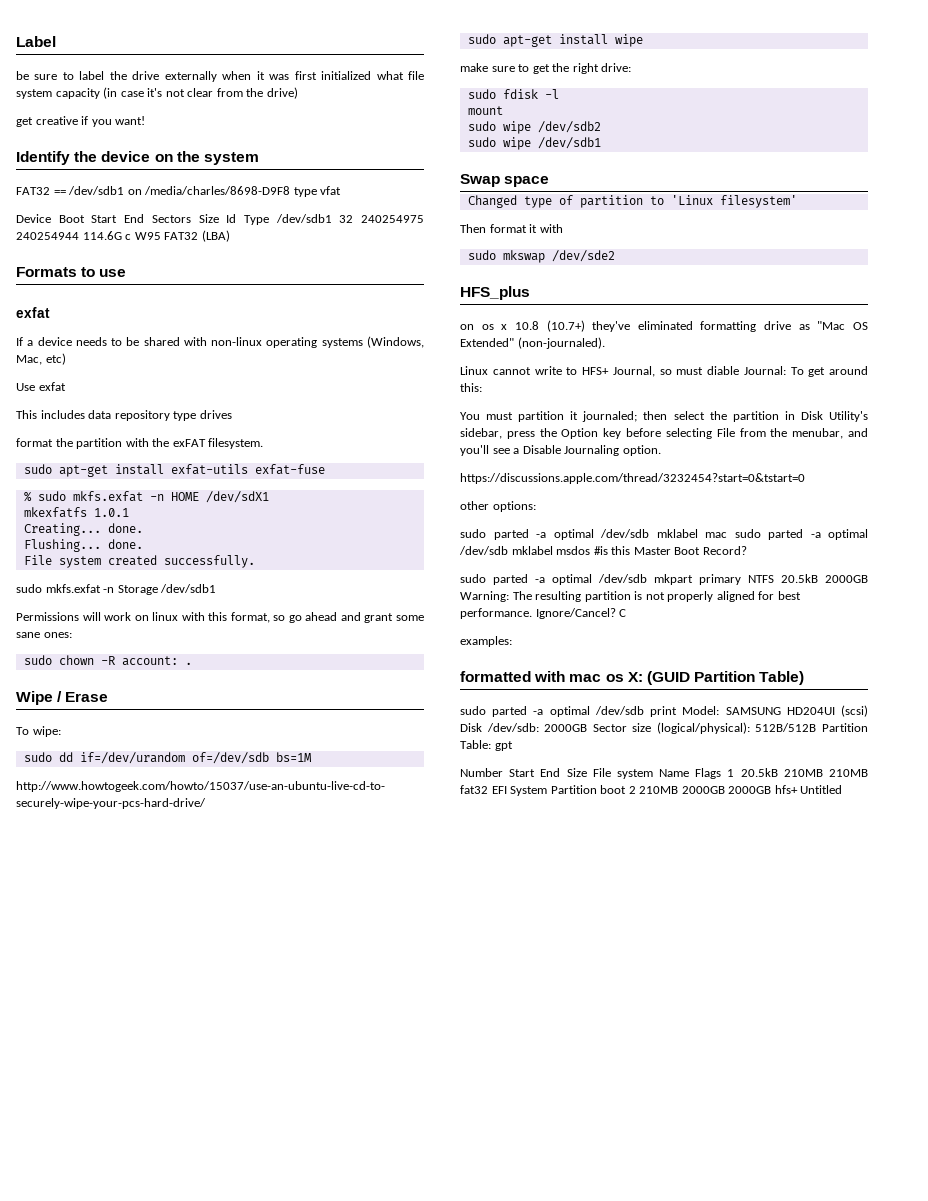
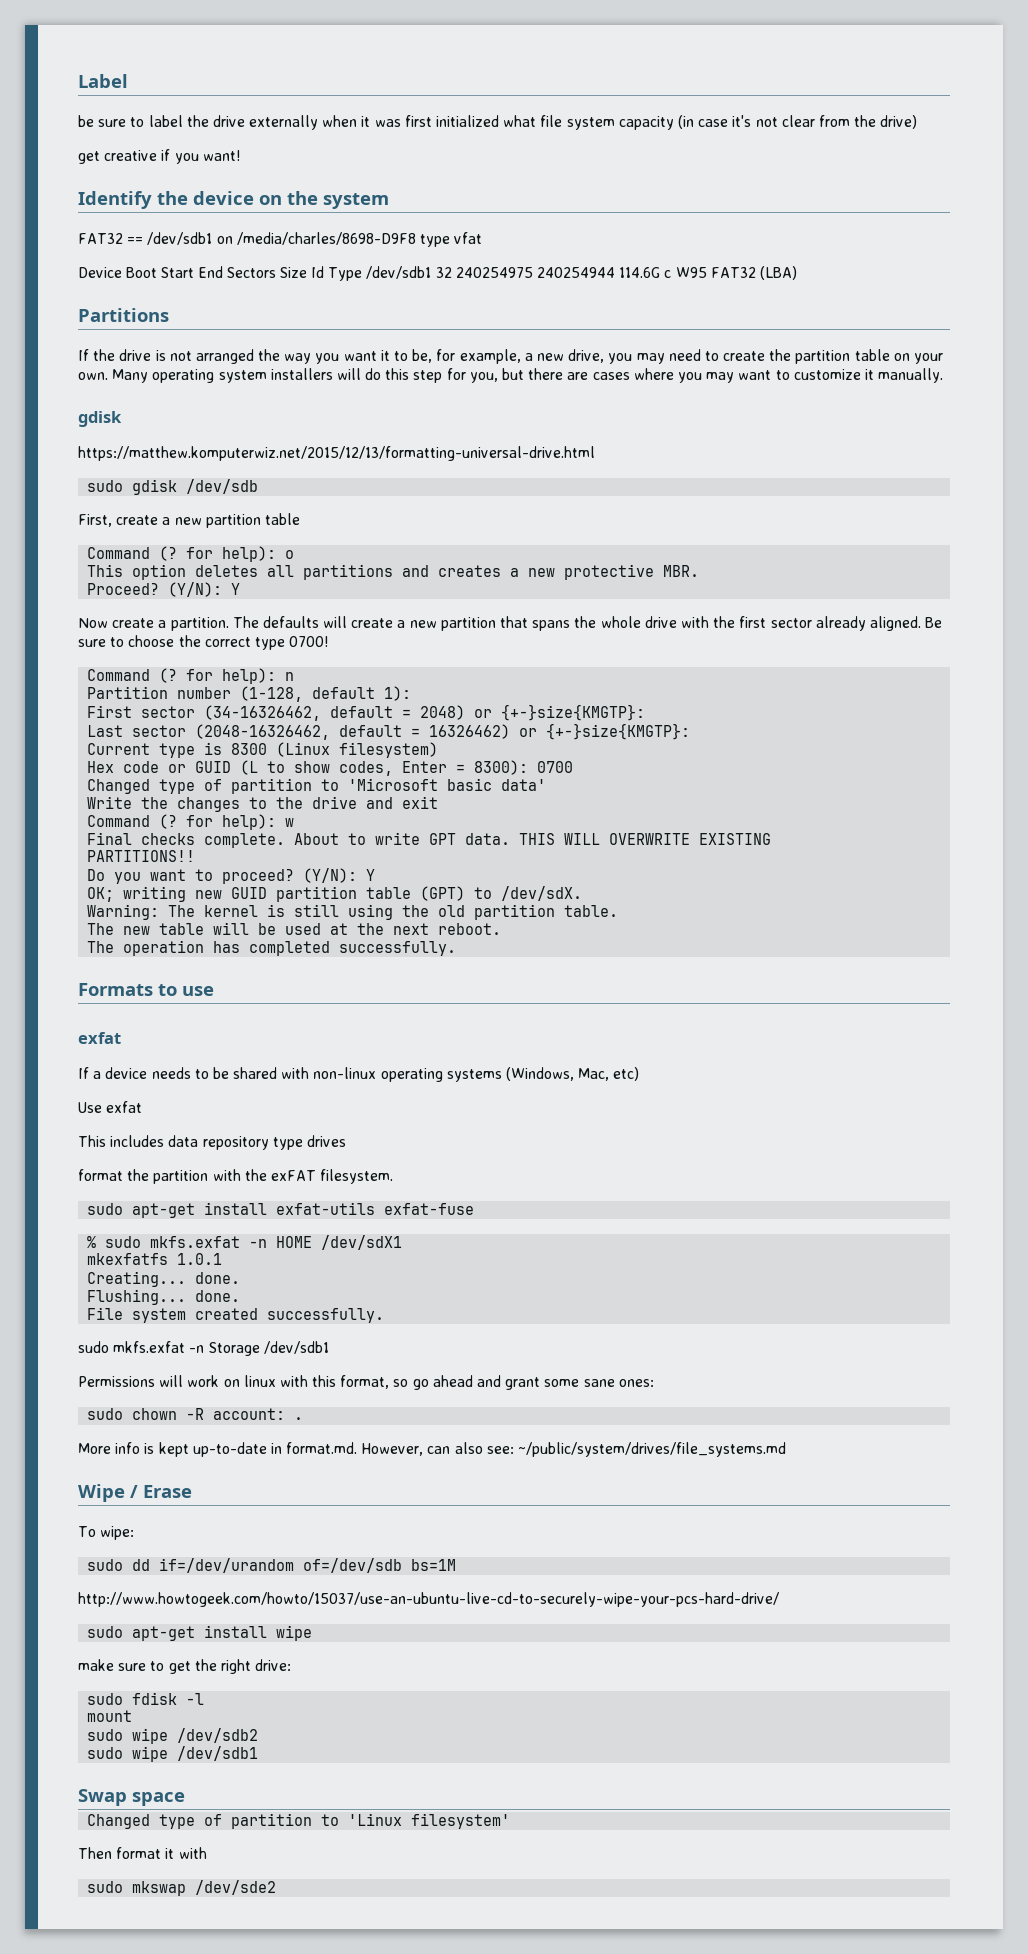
(230, 236) none -> [78,308,169,322] [78,349,943,364] [78,368,944,383] [78,411,122,427] [78,446,595,461] [87,479,259,495] [78,513,300,528] [87,546,295,562] [87,564,700,580] [87,582,241,597] [78,616,943,631] [78,635,329,650] [87,668,295,684] [87,686,412,702] [87,704,646,721] [87,723,691,740] [87,742,439,758] [87,760,574,776] [87,778,547,794] [87,796,439,812] [87,814,295,830] [87,832,772,848] [87,850,196,862] [87,868,376,884] [87,886,583,902] [87,904,619,920] [87,922,502,935] [87,940,457,956] // Partitions // If the drive is not arranged the way you want it to be, for example, a new drive, you may need to create the partition table on your own. Many operating system installers will do this step for you, but there are cases where you may want to customize it manually. // gdisk // https://matthew.komputerwiz.net/2015/12/13/formatting-universal-drive.html // sudo gdisk /dev/sdb // First, create a new partition table // Command (? for help): o // This option deletes all partitions and creates a new protective MBR. // Proceed? (Y/N): Y // Now create a partition. The defaults will create a new partition that spans the whole drive with the first sector already aligned. Be sure to choose the correct type 0700! // Command (? for help): n // Partition number (1-128, default 1): // First sector (34-16326462, default = 2048) or {+-}size{KMGTP}: // Last sector (2048-16326462, default = 16326462) or {+-}size{KMGTP}: // Current type is 8300 (Linux filesystem) // Hex code or GUID (L to show codes, Enter = 8300): 0700 // Changed type of partition to 'Microsoft basic data' // Write the changes to the drive and exit // Command (? for help): w // Final checks complete. About to write GPT data. THIS WILL OVERWRITE EXISTING // PARTITIONS!! // Do you want to proceed? (Y/N): Y // OK; writing new GUID partition table (GPT) to /dev/sdX. // Warning: The kernel is still using the old partition table. // The new table will be used at the next reboot. // The operation has completed successfully.
(192, 663) none -> [78,1442,787,1457] // More info is kept up-to-date in format.md. However, can also see: ~/public/system/drives/file_systems.md
[460,286,530,300] [460,320,868,332] [460,337,605,349] [460,366,868,377] [460,383,482,392] [460,411,868,422] [460,428,868,439] [460,445,661,456] [460,473,805,484] [460,501,536,512] [460,529,868,540] [459,546,747,555] [460,574,868,585] [460,591,801,602] [460,608,627,619] [460,636,512,647] [460,671,805,685] [460,705,868,717] [460,722,868,734] [460,740,513,751] [460,768,868,779] [460,785,843,796] // HFS_plus // on os x 10.8 (10.7+) they've eliminated formatting drive as "Mac OS Extended" (non-journaled). // Linux cannot write to HFS+ Journal, so must diable Journal: To get around this: // You must partition it journaled; then select the partition in Disk Utility's sidebar, press the Option key before selecting File from the menubar, and you'll see a Disable Journaling option. // https://discussions.apple.com/thread/3232454?start=0&tstart=0 // other options: // sudo parted -a optimal /dev/sdb mklabel mac sudo parted -a optimal /dev/sdb mklabel msdos #is this Master Boot Record? // sudo parted -a optimal /dev/sdb mkpart primary NTFS 20.5kB 2000GB Warning: The resulting partition is not properly aligned for best performance. Ignore/Cancel? C // examples: // formatted with mac os X: (GUID Partition Table) // sudo parted -a optimal /dev/sdb print Model: SAMSUNG HD204UI (scsi) Disk /dev/sdb: 2000GB Sector size (logical/physical): 512B/512B Partition Table: gpt // Number Start End Size File system Name Flags 1 20.5kB 210MB 210MB fat32 EFI System Partition boot 2 210MB 2000GB 2000GB hfs+ Untitled -> (277, 1887) none

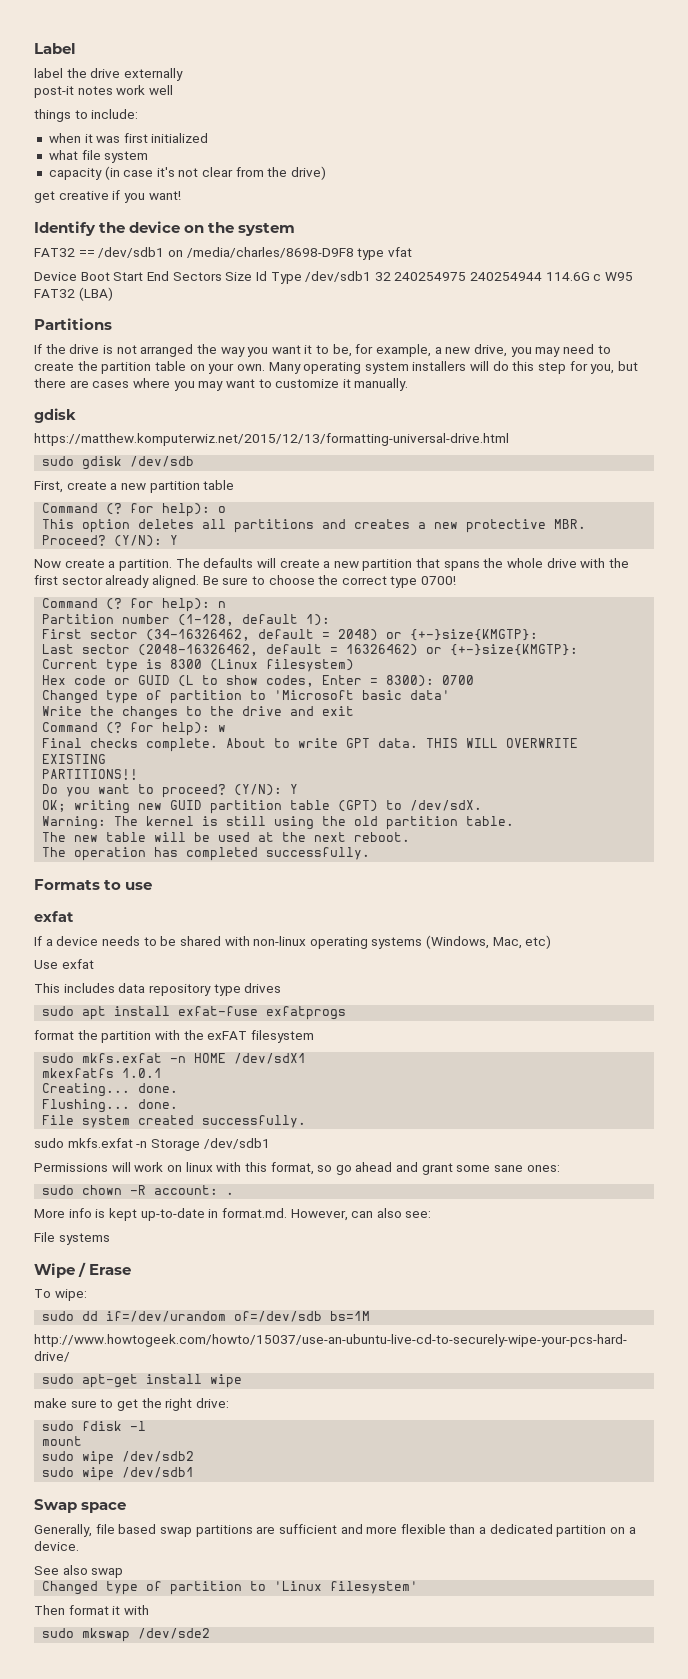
[78,115,145,127] be sure to -> (76, 48) none
(319, 122) none -> [34,85,173,98] [34,109,139,122] // post-it notes work well // things to include: //
(500, 121) none -> (209, 138) //
(615, 123) none -> (149, 157) //
(346, 1141) none -> [42,1006,347,1020] // sudo apt install exfat-fuse exfatprogs
[320,1169,394,1184] [87,1202,475,1218] [87,1236,142,1248] filesystem. // sudo apt-get install exfat-utils exfat-fuse // % sudo -> [250,1030,314,1043] [42,1053,75,1063] filesystem // sudo
[518,1442,787,1457] ~/public/system/drives/file_systems.md -> [34,1232,110,1245] // File systems
(185, 1799) none -> [34,1524,636,1537] [34,1541,79,1551] [34,1565,124,1578] // Generally, file based swap partitions are sufficient and more flexible than a dedicated partition on a device. // See also swap

